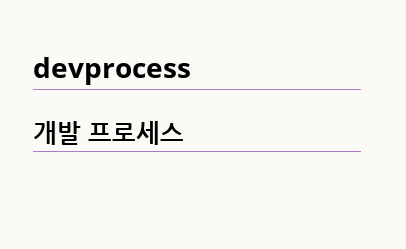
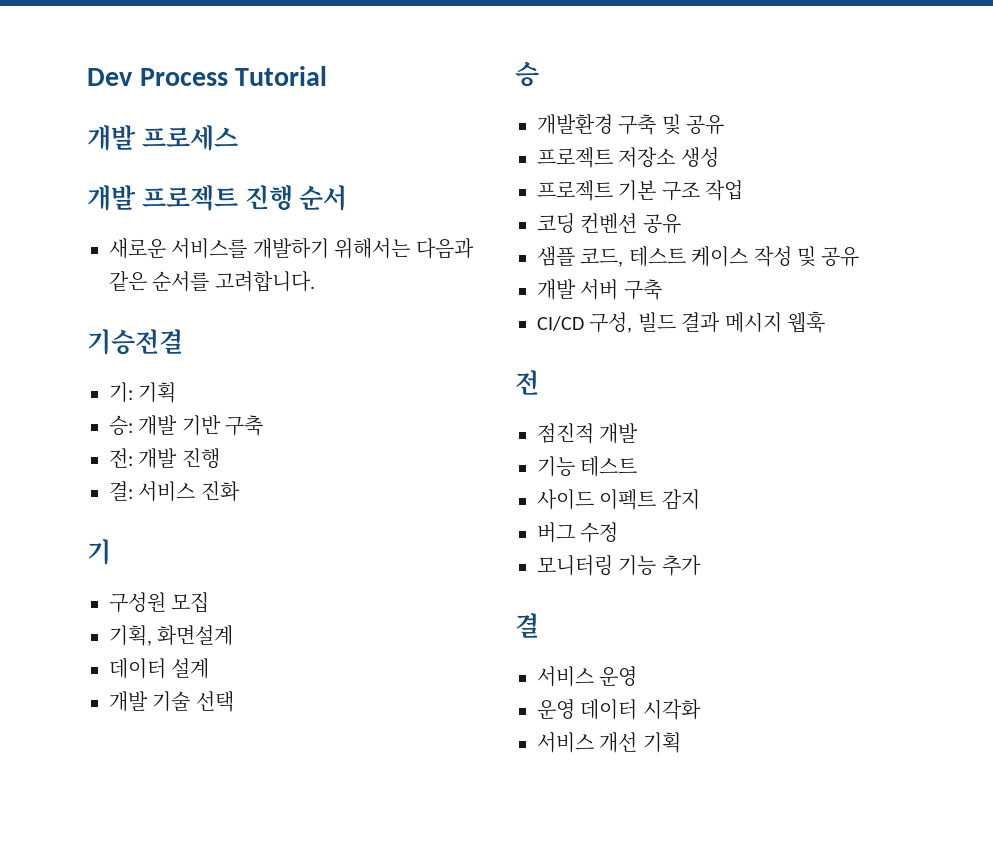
[33,57,191,85] devprocess -> [87,66,328,86] Dev Process Tutorial
(184, 133) none -> [87,185,348,211] [109,238,474,259] [109,271,315,292] [87,329,183,355] [109,382,177,403] [109,415,264,436] [109,448,220,469] [109,481,240,502] [87,539,111,565] [109,592,210,613] [109,625,234,646] [109,658,210,679] [109,691,234,712] [515,61,539,87] [537,114,725,135] [537,147,719,168] [537,180,744,201] [537,213,681,234] [537,246,860,267] [537,279,662,300] [537,311,825,333] [515,370,539,395] [537,423,639,444] [537,456,638,477] [537,489,700,510] [537,522,619,543] [537,555,701,576] [515,613,539,638] [537,666,638,687] [537,699,701,720] [537,732,681,753] // 개발 프로젝트 진행 순서 // 새로운 서비스를 개발하기 위해서는 다음과 같은 순서를 고려합니다. // 기승전결 // 기: 기획 // 승: 개발 기반 구축 // 전: 개발 진행 // 결: 서비스 진화 // 기 // 구성원 모집 // 기획, 화면설계 // 데이터 설계 // 개발 기술 선택 // 승 // 개발환경 구축 및 공유 // 프로젝트 저장소 생성 // 프로젝트 기본 구조 작업 // 코딩 컨벤션 공유 // 샘플 코드, 테스트 케이스 작성 및 공유 // 개발 서버 구축 // CI/CD 구성, 빌드 결과 메시지 웹훅 // 전 // 점진적 개발 // 기능 테스트 // 사이드 이펙트 감지 // 버그 수정 // 모니터링 기능 추가 // 결 // 서비스 운영 // 운영 데이터 시각화 // 서비스 개선 기획

